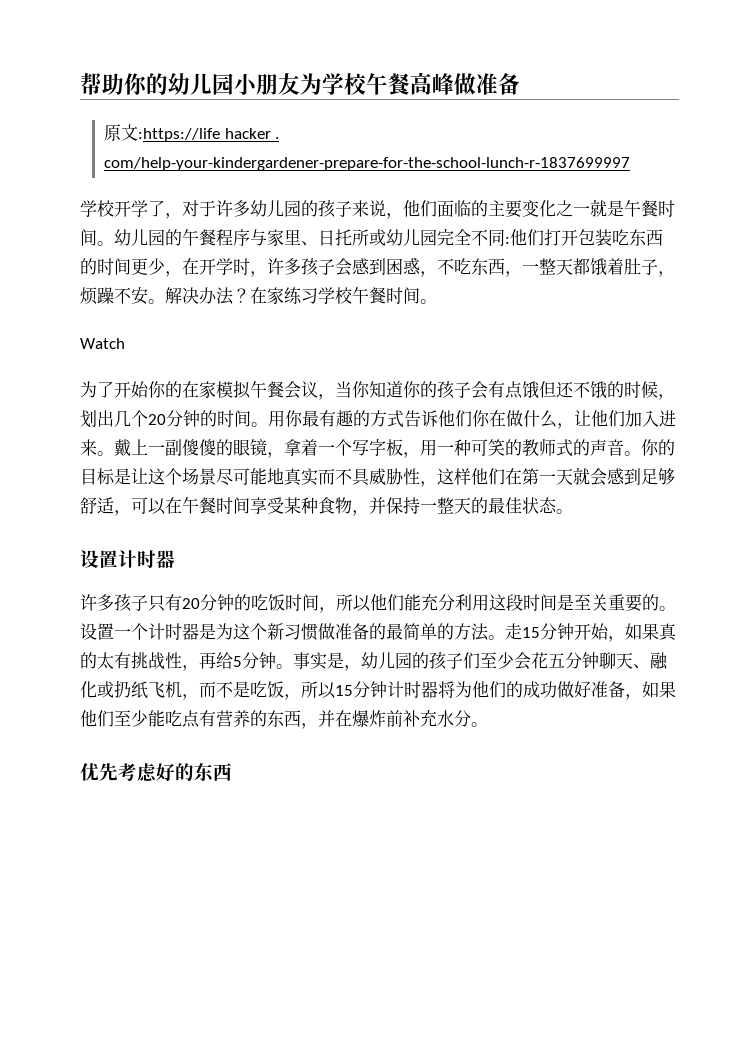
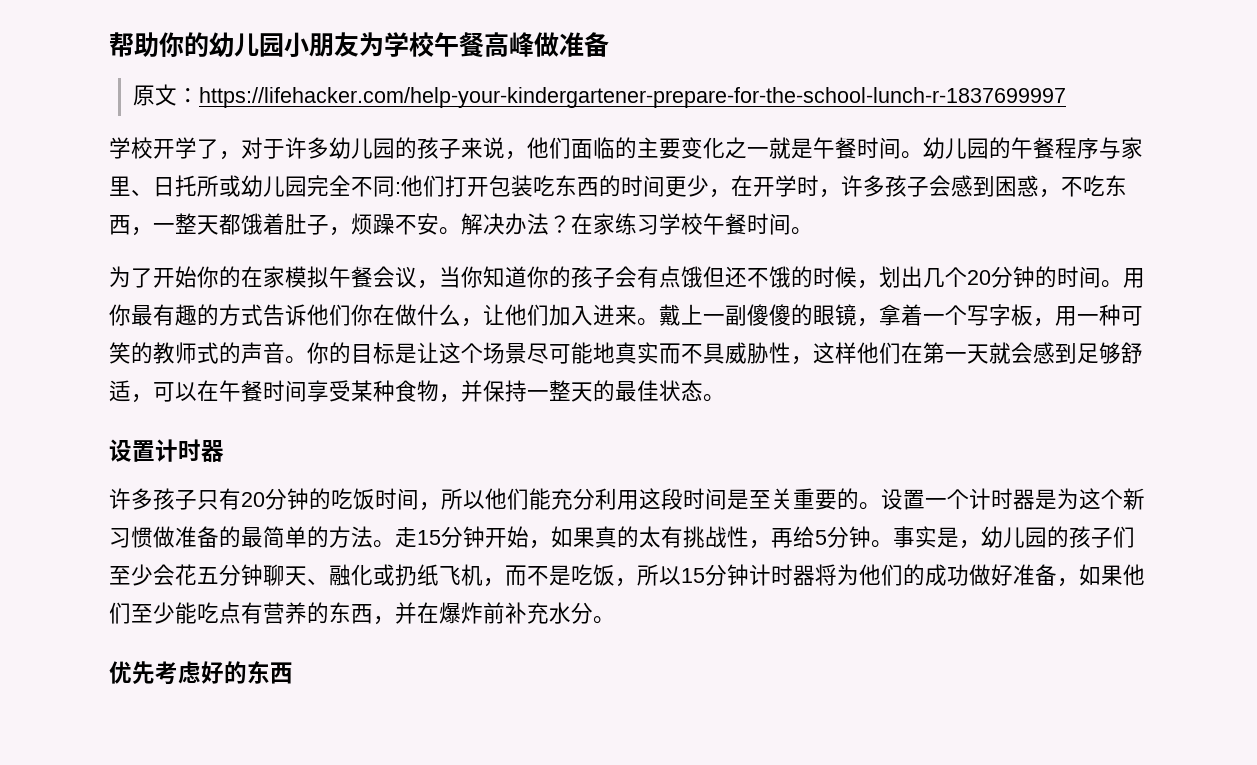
[138,128,280,142] [104,157,631,171] :https://life hacker . com/help-your-kindergardener-prepare-for-the-school-lunch-r-1837699997 -> [177,87,1067,108] ：https://lifehacker.com/help-your-kindergartener-prepare-for-the-school-lunch-r-1837699997
[80,338,125,349] // Watch -> (813, 231) none

